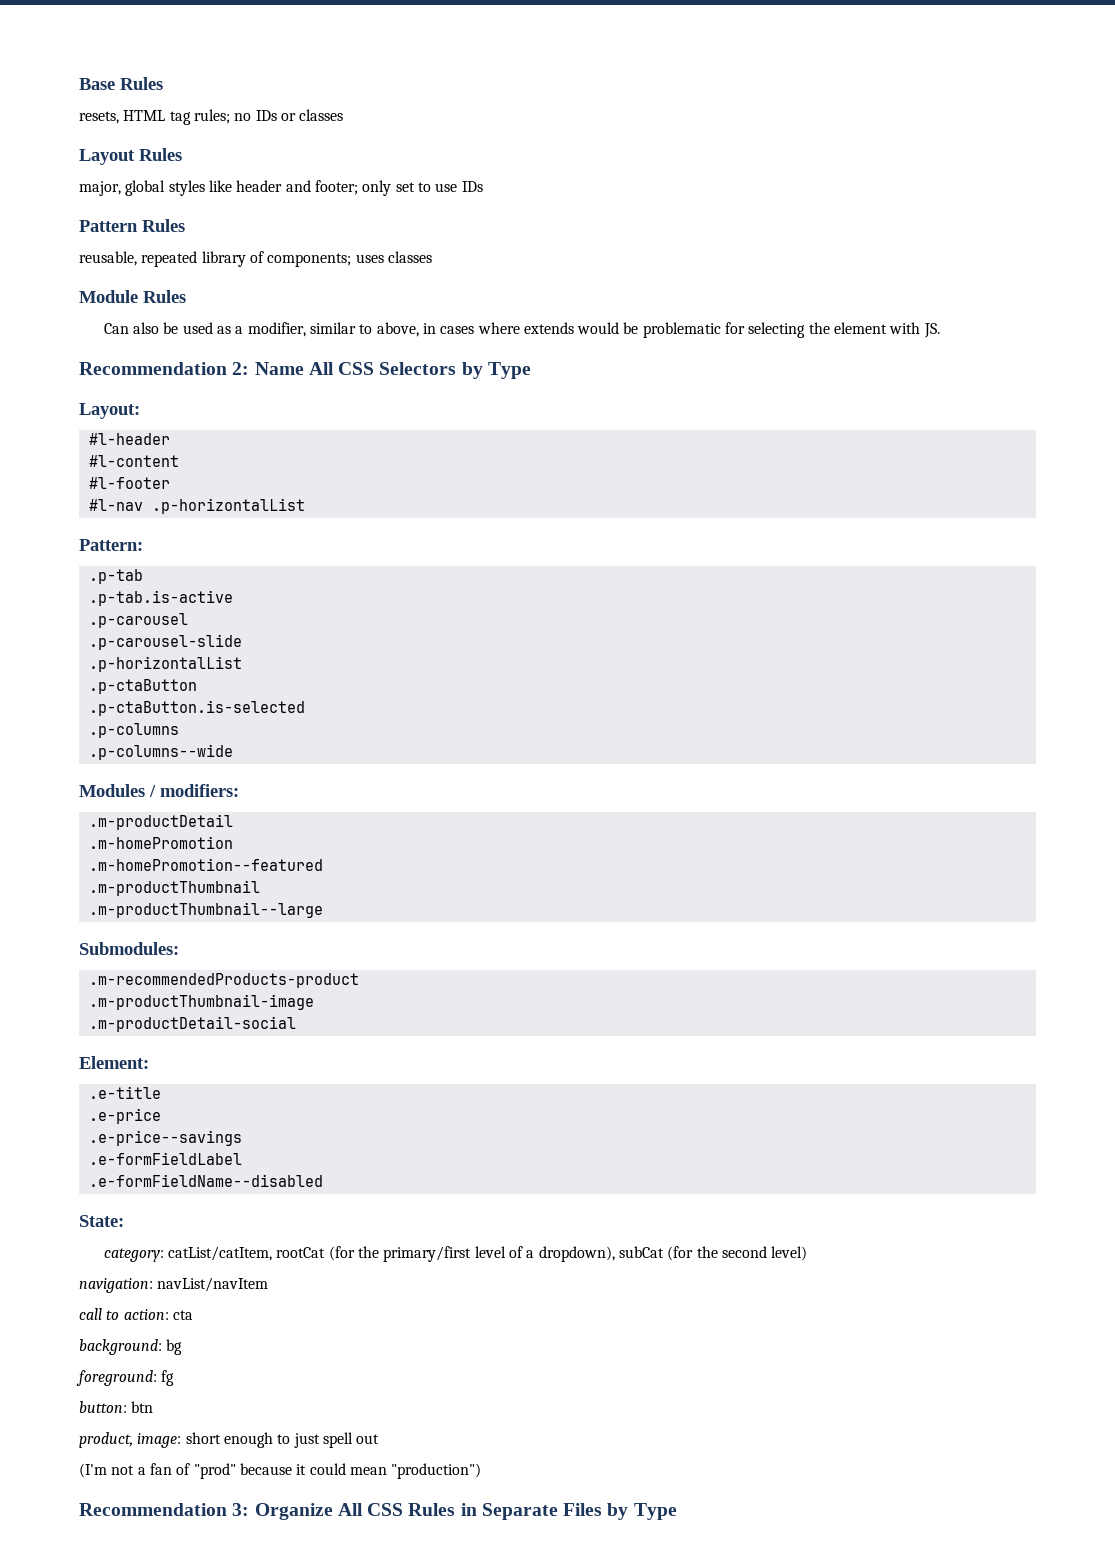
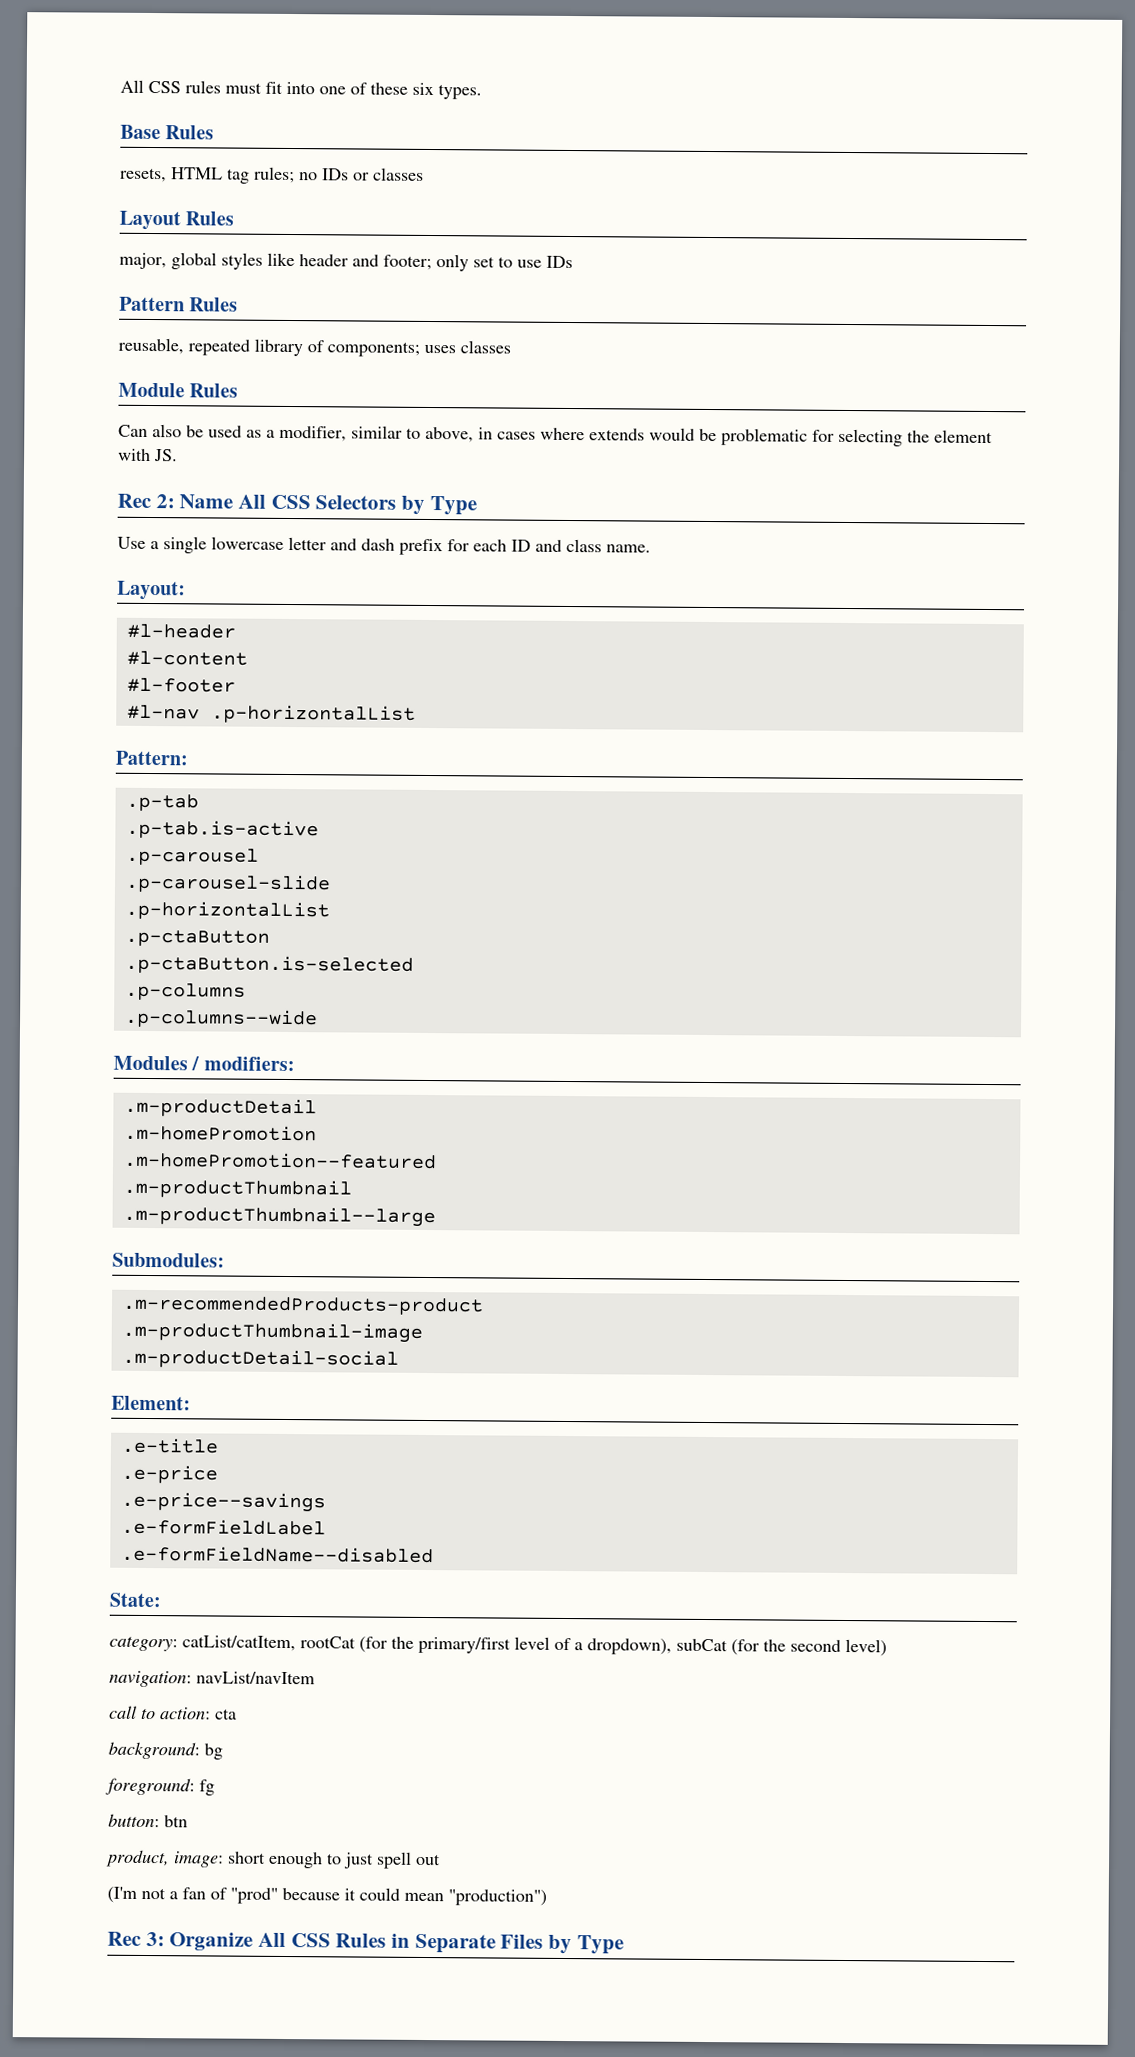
(79, 84) none -> [120,79,482,100] All CSS rules must fit into one of these six types. //
[79,362,227,375] Recommendation -> [117,493,152,509] Rec
(531, 370) none -> [117,536,651,556] // Use a single lowercase letter and dash prefix for each ID and class name.
[79,1503,227,1516] Recommendation -> [107,1931,142,1946] Rec

